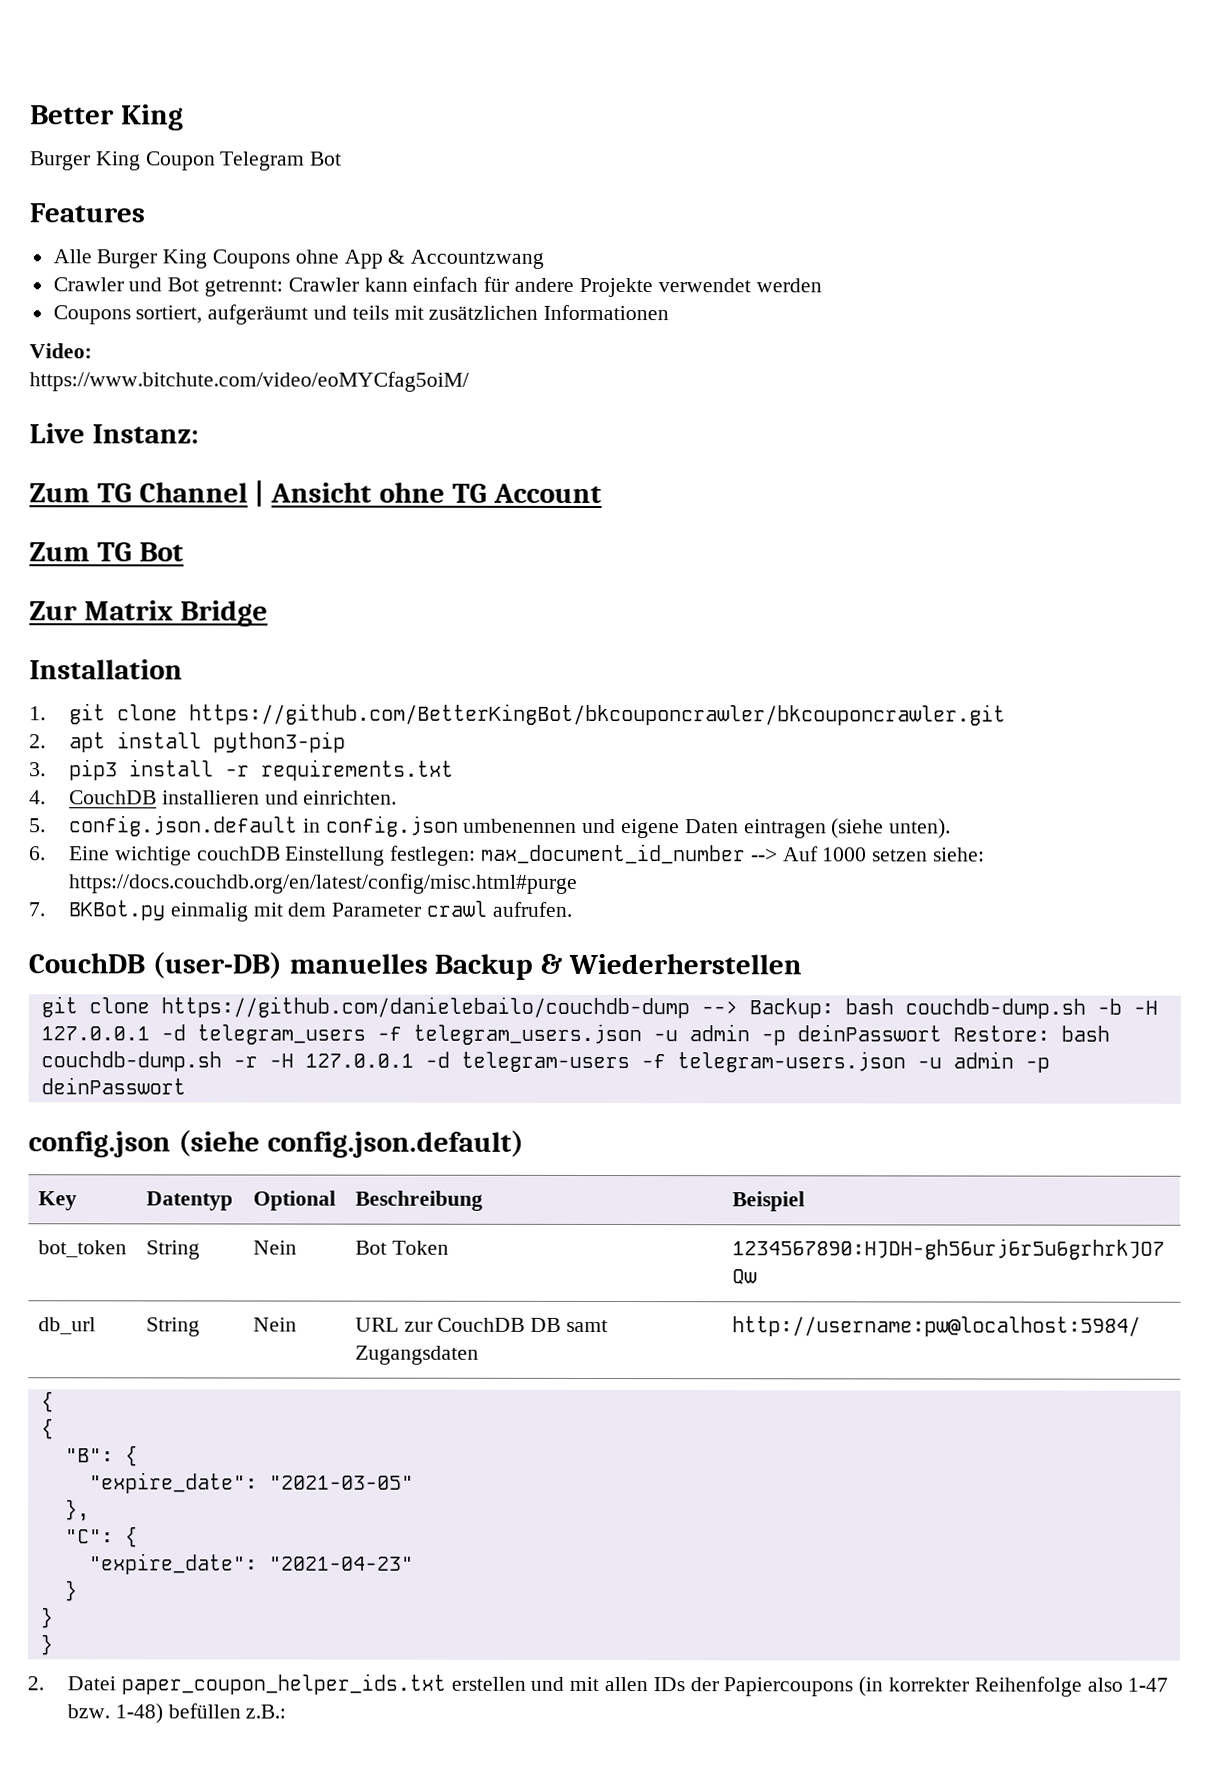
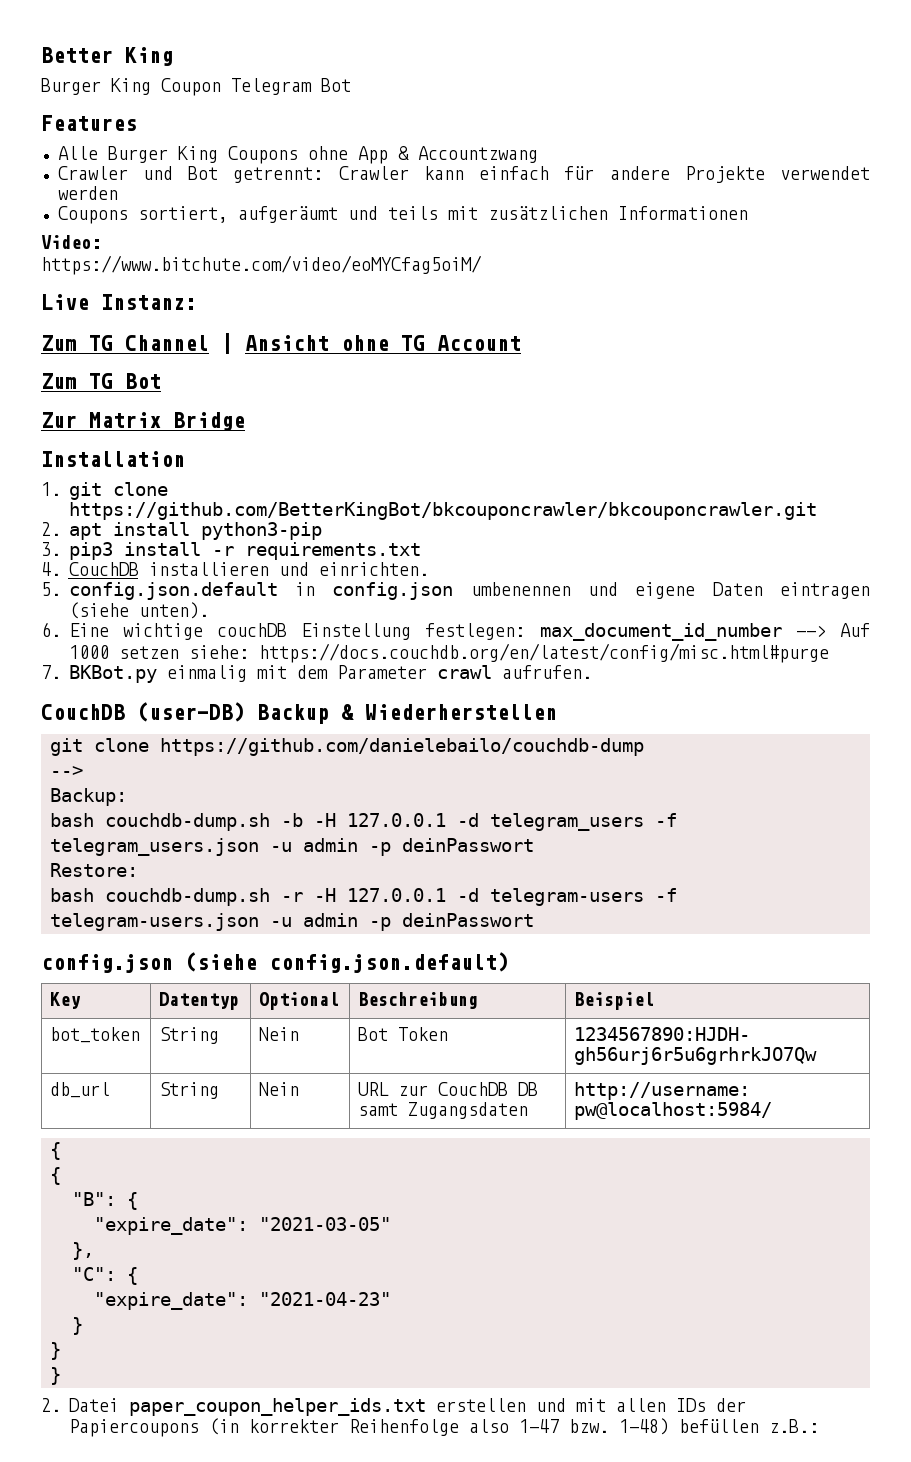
[288,953,428,974] manuelles -> (245, 712) none
[700,1001,738,1015] --> -> [50,766,83,777] // --> //
(834, 1008) none -> (127, 797) //
(942, 1033) none -> (534, 845) //
(1050, 1033) none -> (138, 870) //

